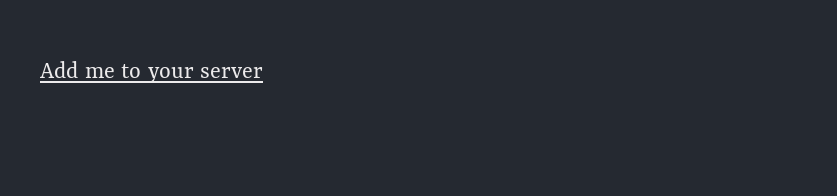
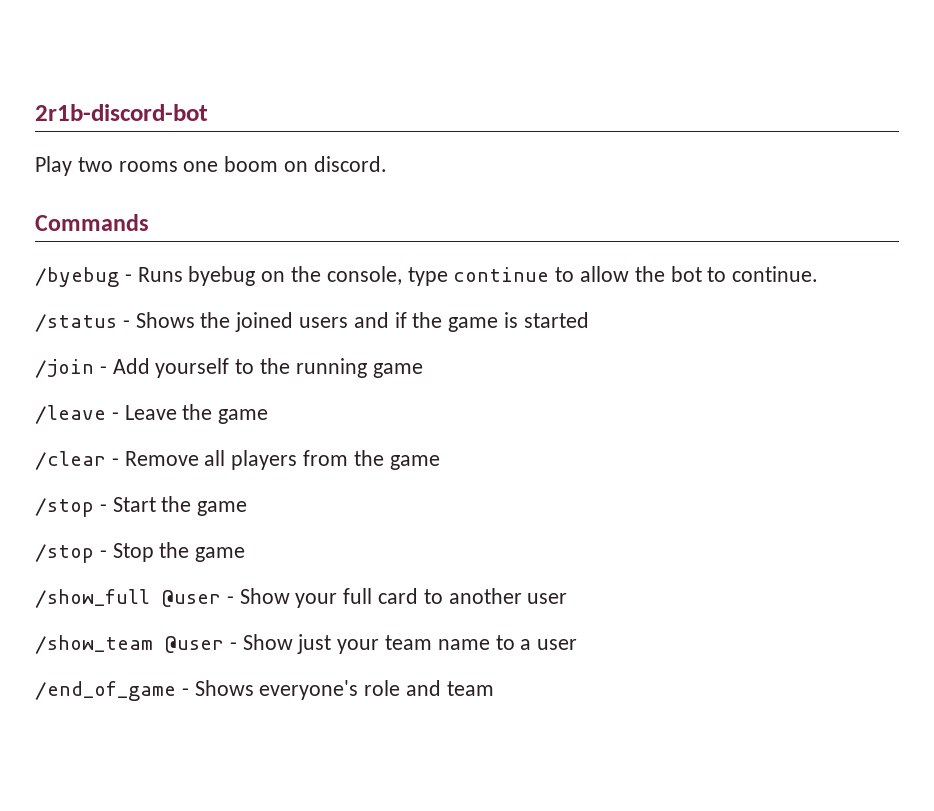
[40,61,264,83] Add me to your server -> [35,104,208,121] [35,156,387,176] [35,214,149,231] [35,266,819,287] [35,312,589,332] [35,358,423,378] [35,404,269,424] [35,450,440,470] [35,496,248,517] [35,542,246,563] [35,588,568,608] [35,634,578,654] [35,680,494,701] 2r1b-discord-bot // Play two rooms one boom on discord. // Commands // /byebug - Runs byebug on the console, type continue to allow the bot to continue. // /status - Shows the joined users and if the game is started // /join - Add yourself to the running game // /leave - Leave the game // /clear - Remove all players from the game // /stop - Start the game // /stop - Stop the game // /show_full @user - Show your full card to another user // /show_team @user - Show just your team name to a user // /end_of_game - Shows everyone's role and team

